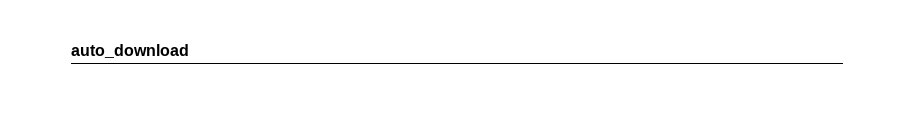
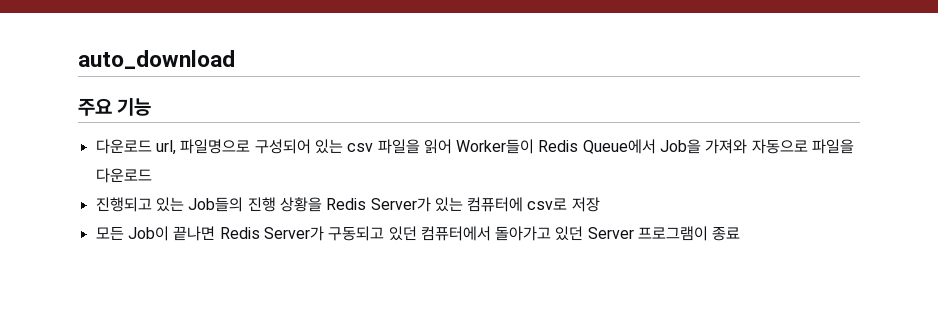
(189, 51) none -> [78,98,152,116] [95,139,855,155] [95,168,152,183] [95,197,600,212] [95,226,741,241] // 주요 기능 // 다운로드 url, 파일명으로 구성되어 있는 csv 파일을 읽어 Worker들이 Redis Queue에서 Job을 가져와 자동으로 파일을 다운로드 // 진행되고 있는 Job들의 진행 상황을 Redis Server가 있는 컴퓨터에 csv로 저장 // 모든 Job이 끝나면 Redis Server가 구동되고 있던 컴퓨터에서 돌아가고 있던 Server 프로그램이 종료

